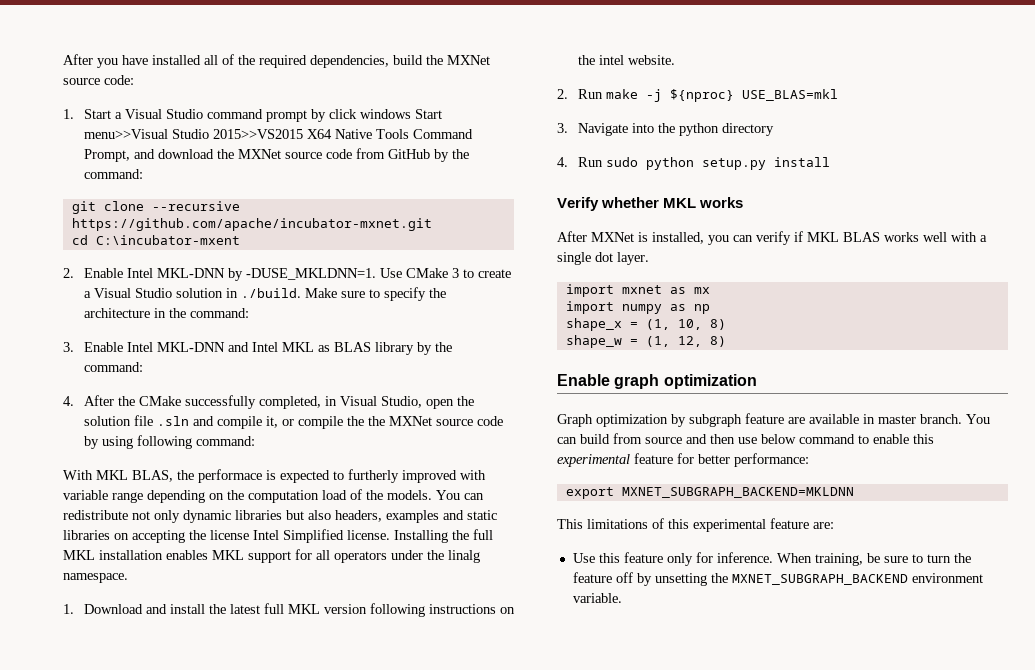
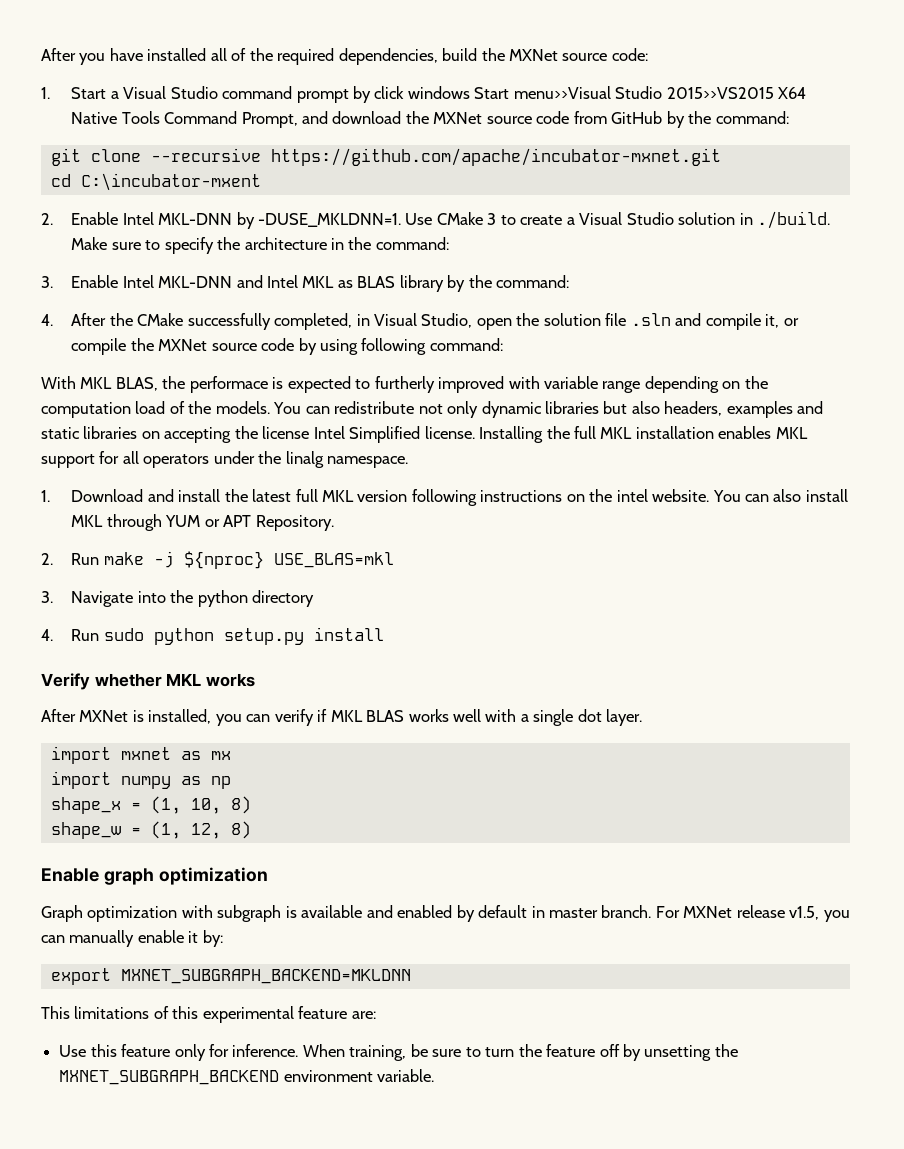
[367,416,385,426] the -> (154, 344) none
(675, 60) none -> [712,489,848,502] [71,514,334,531] You can also install MKL through YUM or APT Repository.
[671,413,990,427] [557,433,934,444] [557,453,809,467] by subgraph feature are available in master branch. You can build from source and then use below command to enable this experimental feature for better performance: -> [181,905,850,922] [41,930,223,947] with subgraph is available and enabled by default in master branch. For MXNet release v1.5, you can manually enable it by:

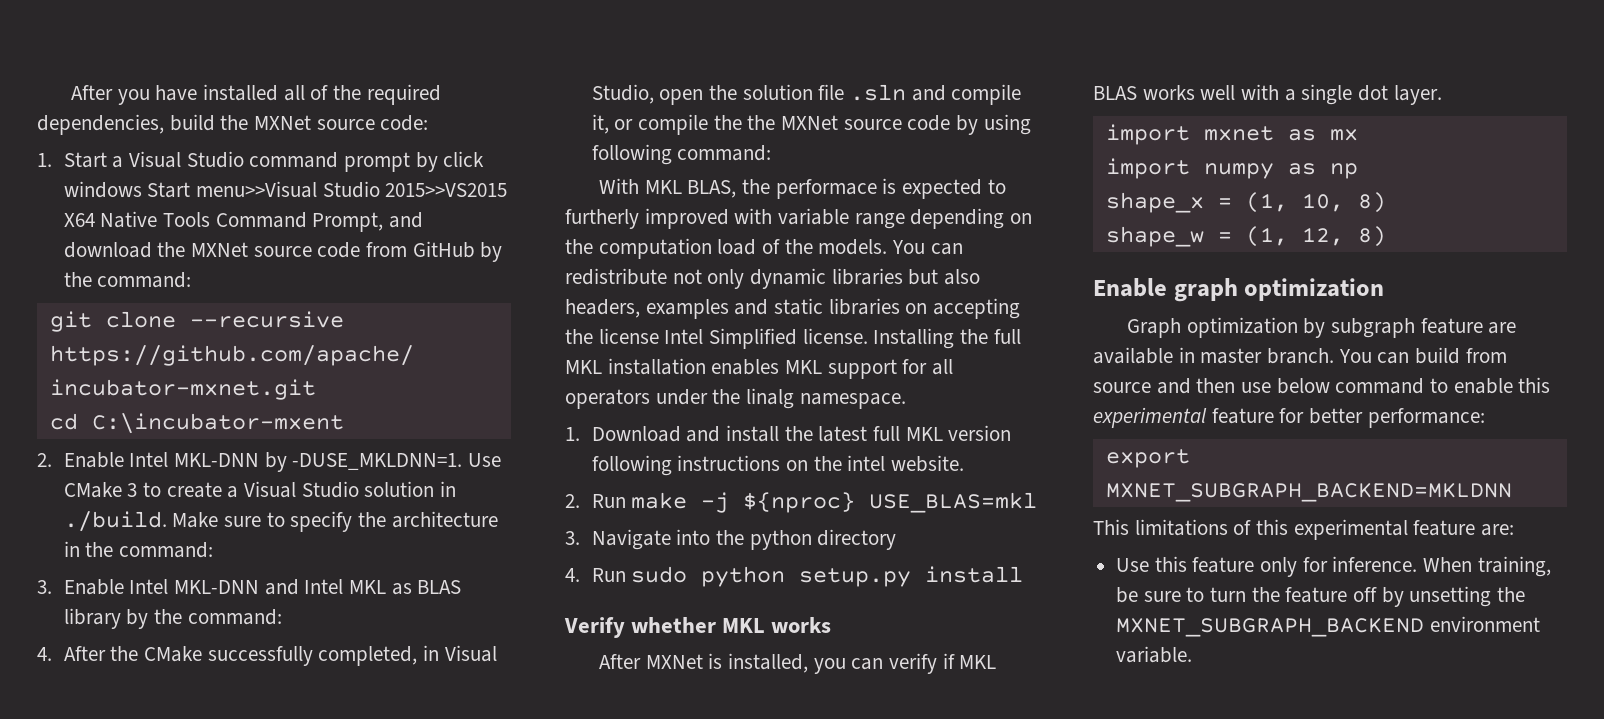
(154, 344) none -> [747,115,776,130] the
[712,489,848,502] [71,514,334,531] You can also install MKL through YUM or APT Repository. -> (965, 463) none
[181,905,850,922] [41,930,223,947] with subgraph is available and enabled by default in master branch. For MXNet release v1.5, you can manually enable it by: -> [1303,318,1517,338] [1093,347,1507,364] [1093,377,1551,394] [1093,407,1485,428] by subgraph feature are available in master branch. You can build from source and then use below command to enable this experimental feature for better performance:

